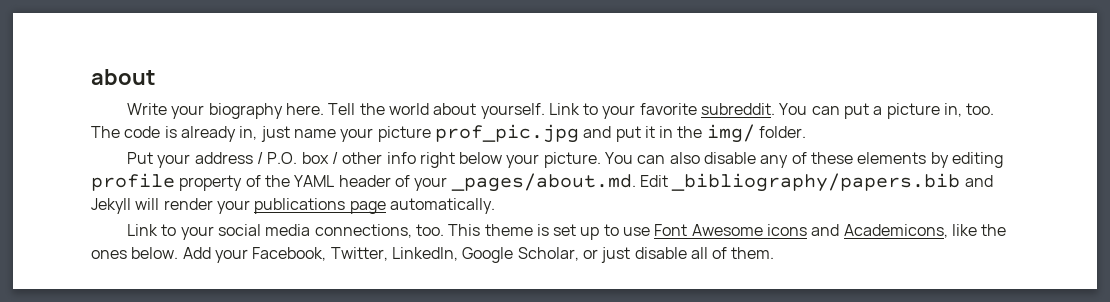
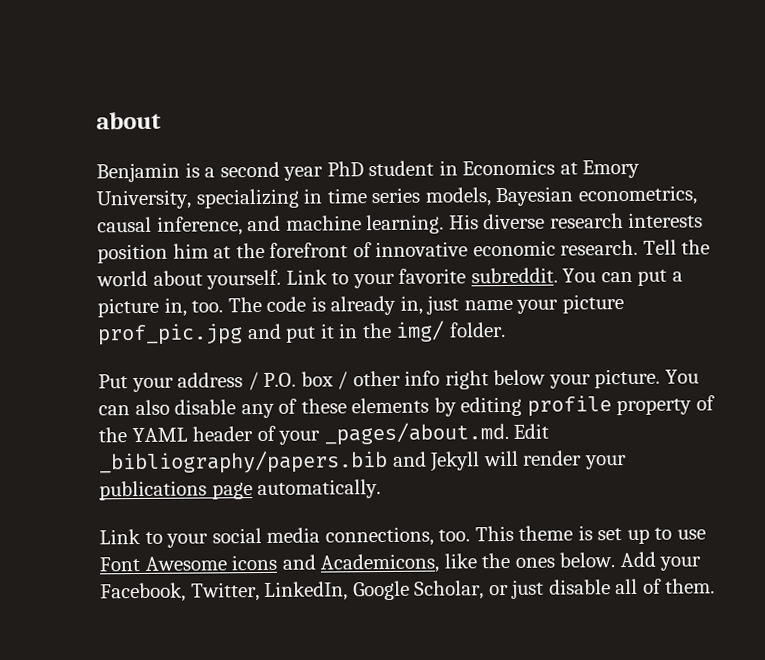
[126,103,324,119] Write your biography here. -> [96,159,641,183] [96,185,697,210] [97,212,704,236] [97,239,639,264] Benjamin is a second year PhD student in Economics at Emory University, specializing in time series models, Bayesian econometrics, causal inference, and machine learning. His diverse research interests position him at the forefront of innovative economic research.

